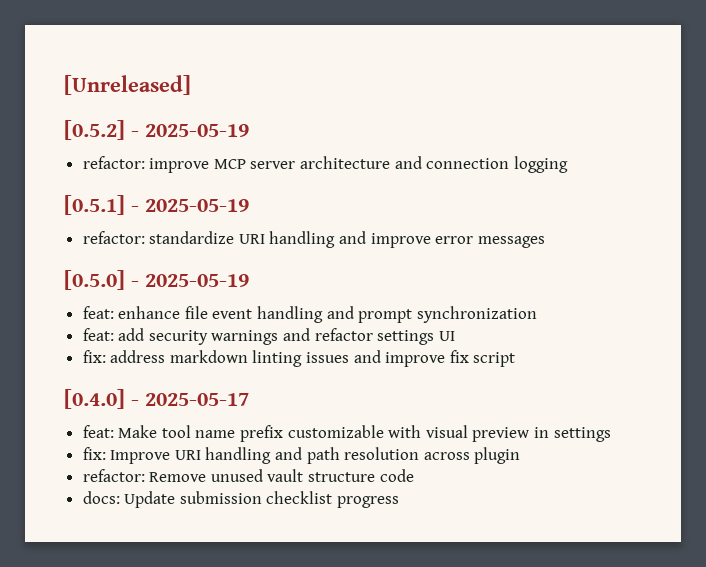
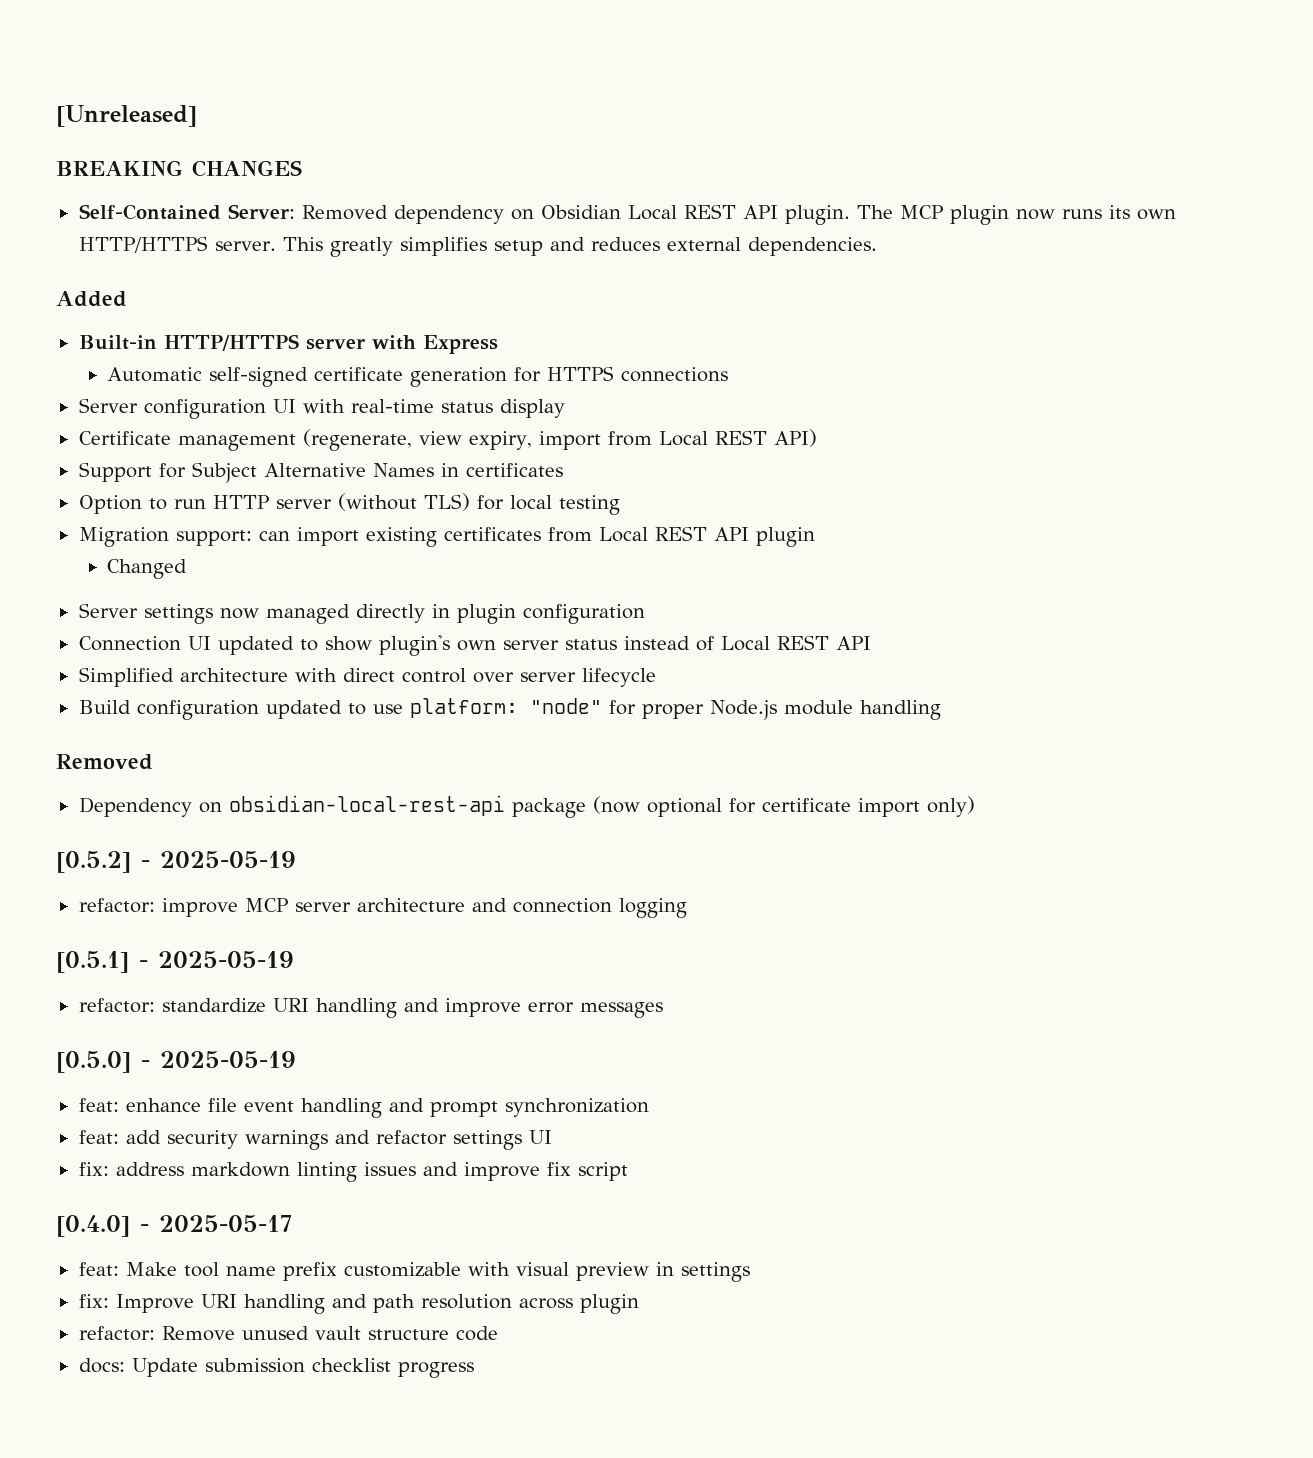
(191, 85) none -> [56,160,302,177] [78,204,1176,225] [78,236,877,257] [56,291,127,307] [78,334,498,354] [107,366,729,387] [78,398,565,419] [78,429,817,451] [78,462,563,483] [78,493,620,515] [78,526,815,547] [107,559,188,579] [78,603,645,624] [78,635,871,656] [78,667,656,687] [78,698,941,720] [56,754,153,770] [78,795,975,818] // BREAKING CHANGES // Self-Contained Server: Removed dependency on Obsidian Local REST API plugin. The MCP plugin now runs its own HTTP/HTTPS server. This greatly simplifies setup and reduces external dependencies. // Added // Built-in HTTP/HTTPS server with Express // Automatic self-signed certificate generation for HTTPS connections // Server configuration UI with real-time status display // Certificate management (regenerate, view expiry, import from Local REST API) // Support for Subject Alternative Names in certificates // Option to run HTTP server (without TLS) for local testing // Migration support: can import existing certificates from Local REST API plugin // Changed // Server settings now managed directly in plugin configuration // Connection UI updated to show plugin's own server status instead of Local REST API // Simplified architecture with direct control over server lifecycle // Build configuration updated to use platform: "node" for proper Node.js module handling // Removed // Dependency on obsidian-local-rest-api package (now optional for certificate import only)

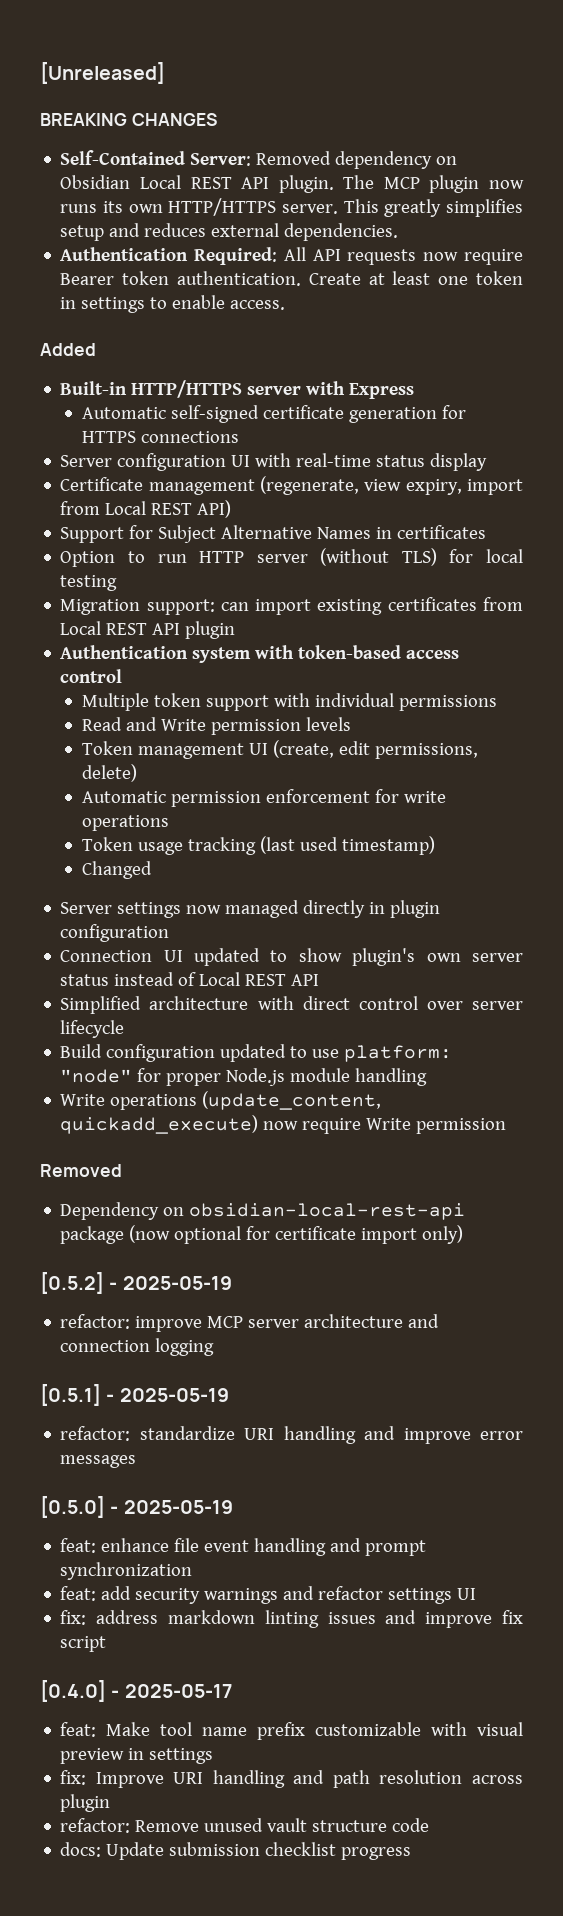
(877, 246) none -> [60,247,523,265] [60,271,523,286] [60,295,286,313] // Authentication Required: All API requests now require Bearer token authentication. Create at least one token in settings to enable access.
(815, 537) none -> [60,645,460,663] [60,669,123,683] [82,693,498,711] [82,717,352,735] [82,740,479,759] [82,764,138,782] [82,789,447,807] [82,815,170,831] [82,836,436,855] // Authentication system with token-based access control // Multiple token support with individual permissions // Read and Write permission levels // Token management UI (create, edit permissions, delete) // Automatic permission enforcement for write operations // Token usage tracking (last used timestamp)
(941, 710) none -> [60,1091,382,1110] [60,1115,507,1134] // Write operations (update_content, quickadd_execute) now require Write permission

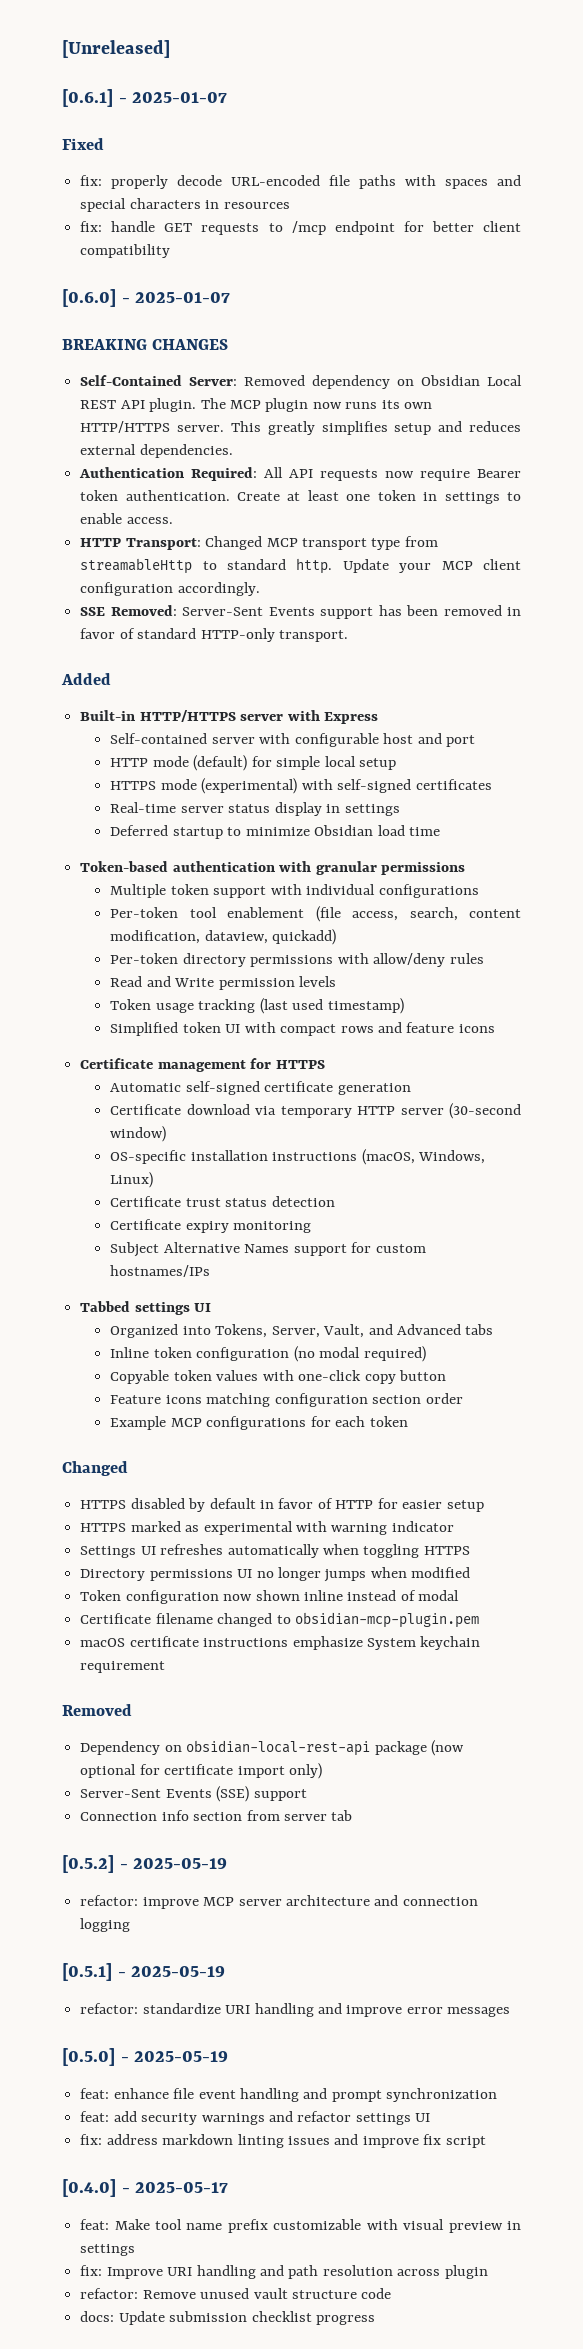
(165, 73) none -> [62,89,228,107] [62,138,104,150] [80,175,521,189] [80,198,290,212] [80,221,521,235] [80,244,171,258] [62,289,231,307] // [0.6.1] - 2025-01-07 // Fixed // fix: properly decode URL-encoded file paths with spaces and special characters in resources // fix: handle GET requests to /mcp endpoint for better client compatibility // [0.6.0] - 2025-01-07
(286, 305) none -> [80,536,438,550] [80,558,521,574] [80,582,260,596] [80,605,521,619] [80,628,348,642] // HTTP Transport: Changed MCP transport type from streamableHttp to standard http. Update your MCP client configuration accordingly. // SSE Removed: Server-Sent Events support has been removed in favor of standard HTTP-only transport.
[82,405,467,423] [82,431,240,443] [60,453,488,471] [60,476,523,495] [60,500,232,518] [60,525,487,543] [60,548,523,567] [60,575,118,591] [60,597,523,615] [60,621,236,639] [60,645,460,663] [60,669,123,683] Automatic self-signed certificate generation for HTTPS connections // Server configuration UI with real-time status display // Certificate management (regenerate, view expiry, import from Local REST API) // Support for Subject Alternative Names in certificates // Option to run HTTP server (without TLS) for local testing // Migration support: can import existing certificates from Local REST API plugin // Authentication system with token-based access control -> [110,733,475,747] [110,755,396,771] [110,778,492,794] [110,802,400,816] [110,825,440,839] [80,861,465,875] Self-contained server with configurable host and port // HTTP mode (default) for simple local setup // HTTPS mode (experimental) with self-signed certificates // Real-time server status display in settings // Deferred startup to minimize Obsidian load time // Token-based authentication with granular permissions
[399,695,498,711] permissions -> [378,884,479,898] [110,906,521,922] [110,929,337,945] [110,953,484,967] configurations // Per-token tool enablement (file access, search, content modification, dataview, quickadd) // Per-token directory permissions with allow/deny rules
[82,740,479,759] [82,764,138,782] [82,789,447,807] [82,815,170,831] // Token management UI (create, edit permissions, delete) // Automatic permission enforcement for write operations -> (337, 981) none
[82,861,153,879] [60,900,441,918] [60,924,170,942] [60,948,523,966] [60,972,320,986] [60,996,523,1014] [60,1020,125,1038] [60,1044,453,1062] [60,1068,428,1086] [60,1091,382,1110] [60,1115,507,1134] Changed // Server settings now managed directly in plugin configuration // Connection UI updated to show plugin's own server status instead of Local REST API // Simplified architecture with direct control over server lifecycle // Build configuration updated to use platform: "node" for proper Node.js module handling // Write operations (update_content, quickadd_execute) now require Write permission -> [110,1022,495,1036] [80,1058,325,1072] [110,1081,411,1095] [110,1103,521,1119] [110,1126,167,1142] [110,1149,486,1165] [110,1172,154,1188] [110,1196,335,1207] [110,1219,312,1233] [110,1242,426,1257] [110,1265,211,1277] [80,1301,212,1315] [110,1324,494,1338] [110,1346,426,1362] [110,1370,446,1384] [110,1393,463,1407] [110,1416,408,1430] [62,1461,128,1476] [80,1498,484,1512] [80,1521,454,1535] [80,1544,470,1558] [80,1567,471,1582] [80,1590,460,1604] [80,1612,479,1628] [80,1636,481,1650] [80,1661,166,1673] Simplified token UI with compact rows and feature icons // Certificate management for HTTPS // Automatic self-signed certificate generation // Certificate download via temporary HTTP server (30-second window) // OS-specific installation instructions (macOS, Windows, Linux) // Certificate trust status detection // Certificate expiry monitoring // Subject Alternative Names support for custom hostnames/IPs // Tabbed settings UI // Organized into Tokens, Server, Vault, and Advanced tabs // Inline token configuration (no modal required) // Copyable token values with one-click copy button // Feature icons matching configuration section order // Example MCP configurations for each token // Changed // HTTPS disabled by default in favor of HTTP for easier setup // HTTPS marked as experimental with warning indicator // Settings UI refreshes automatically when toggling HTTPS // Directory permissions UI no longer jumps when modified // Token configuration now shown inline instead of modal // Certificate filename changed to obsidian-mcp-plugin.pem // macOS certificate instructions emphasize System keychain requirement
(464, 1234) none -> [80,1786,307,1802] [80,1810,353,1821] // Server-Sent Events (SSE) support // Connection info section from server tab

